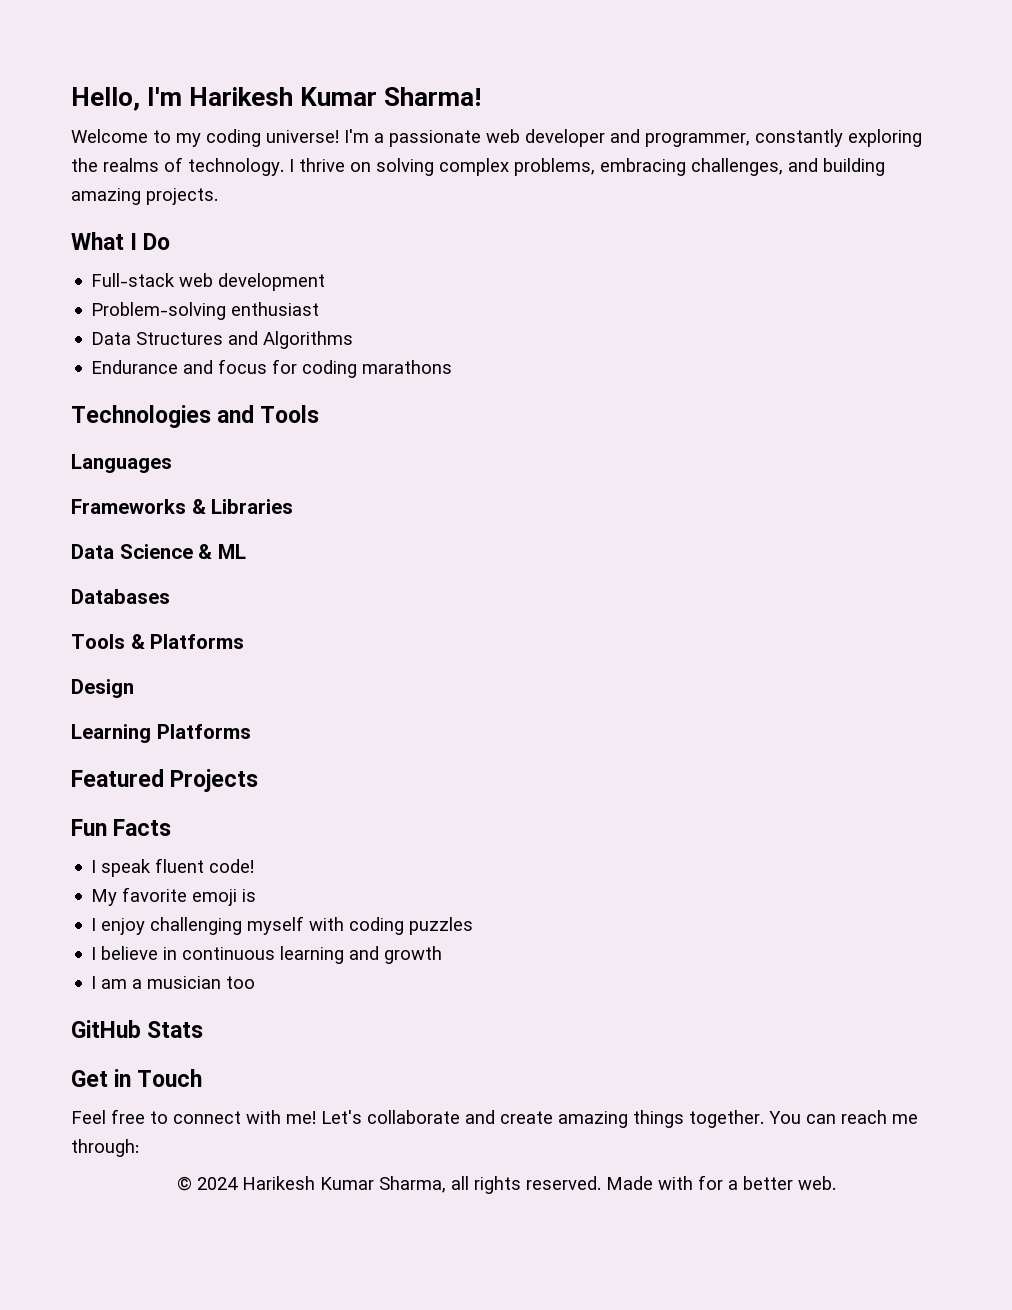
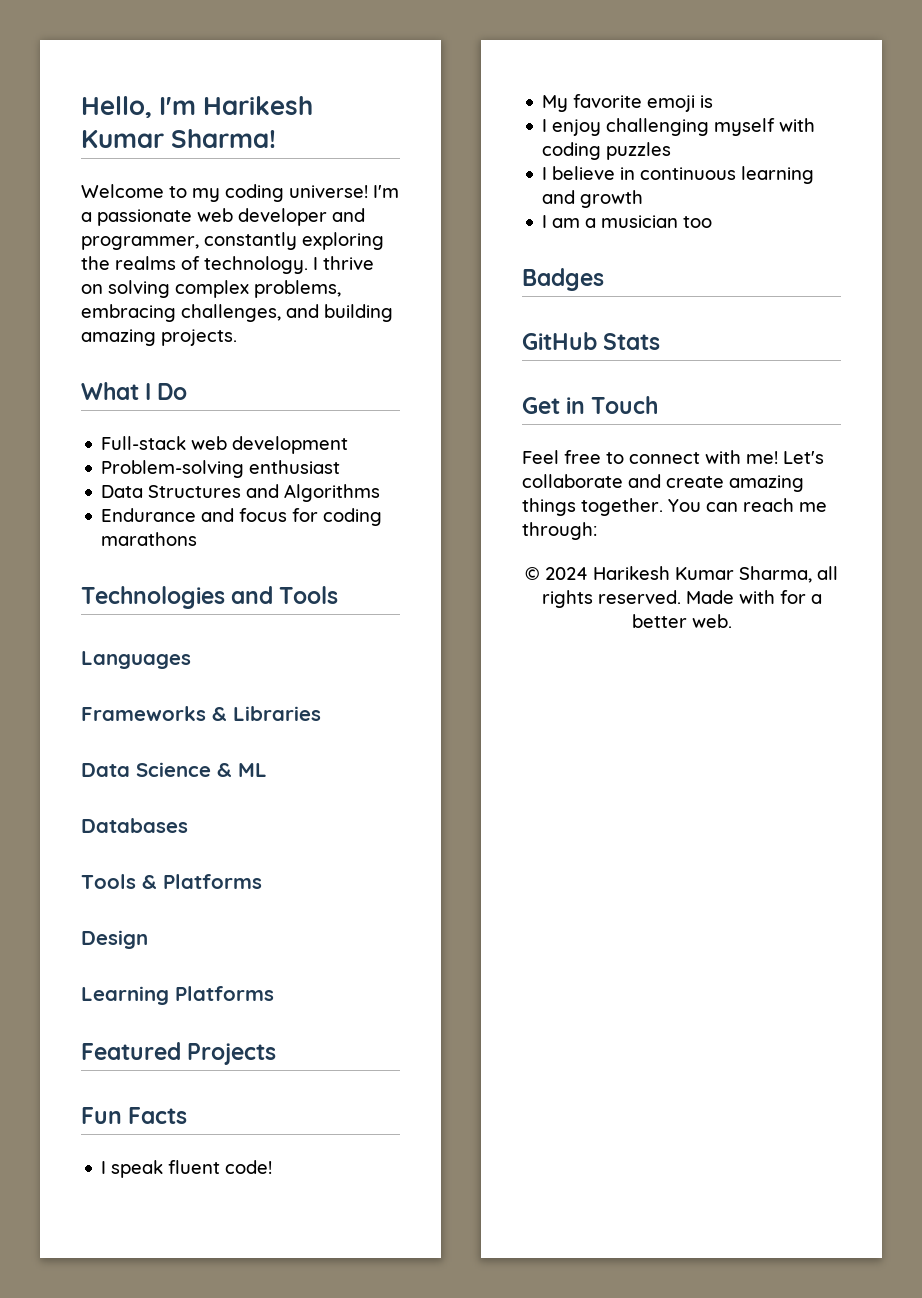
(256, 982) none -> [522,268,604,291] // Badges

